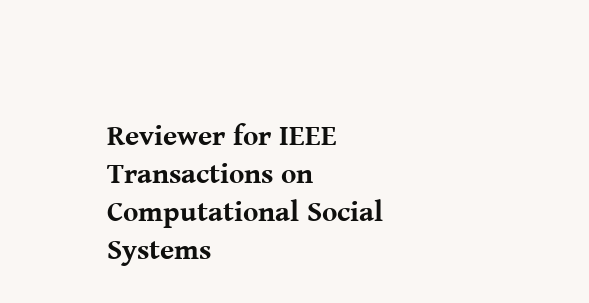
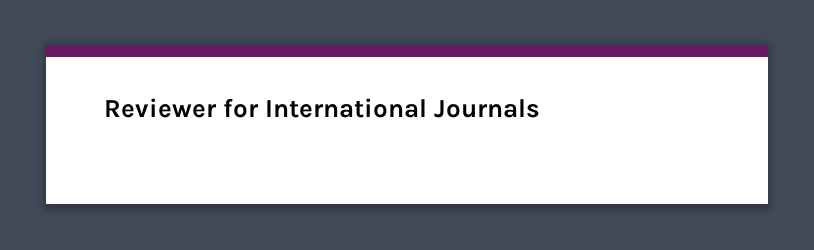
[279,127,337,145] [107,163,313,183] [107,199,383,228] [107,241,211,266] IEEE Transactions on Computational Social Systems -> [265,98,541,118] International Journals

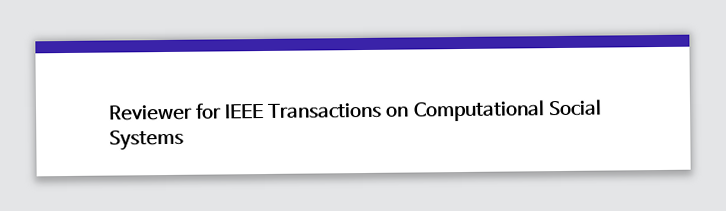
[265,98,541,118] International Journals -> [224,99,602,122] [109,129,184,151] IEEE Transactions on Computational Social Systems

